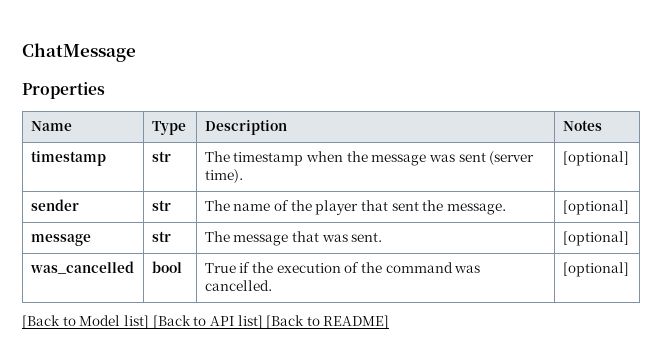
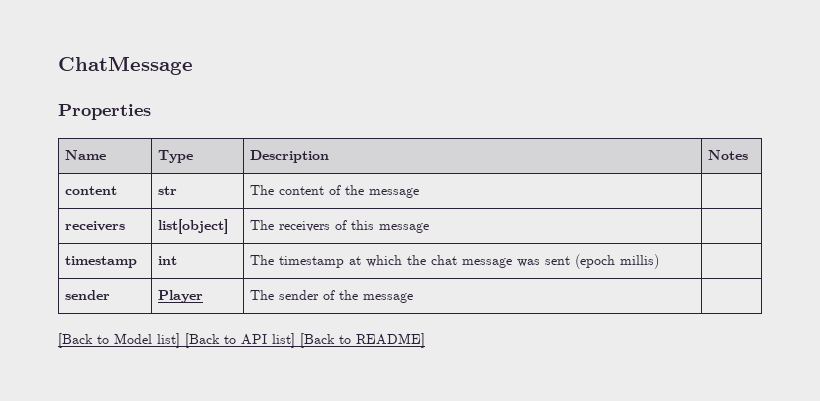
[30,151,106,166] [151,151,171,162] [204,151,535,166] [204,169,243,183] [562,151,629,166] timestamp | str | The timestamp when the message was sent (server time). | [optional] -> [64,186,117,195] [157,186,177,195] [249,185,419,198] [64,221,125,231] [157,219,228,234] [249,220,429,233] [64,256,137,268] [157,256,177,265] [249,254,659,269] content | str | The content of the message | // receivers | list[object] | The receivers of this message | // timestamp | int | The timestamp at which the chat message was sent (epoch millis) |
[151,200,171,211] [204,200,506,215] [562,200,629,215] [30,234,91,246] [151,231,171,242] [204,231,383,246] [562,231,629,246] [29,261,134,274] [151,261,182,273] [204,262,481,273] [204,280,272,291] [562,262,629,277] str | The name of the player that sent the message. | [optional] // message | str | The message that was sent. | [optional] // was_cancelled | bool | True if the execution of the command was cancelled. | [optional] -> [157,290,203,303] [249,290,413,303] Player | The sender of the message |

